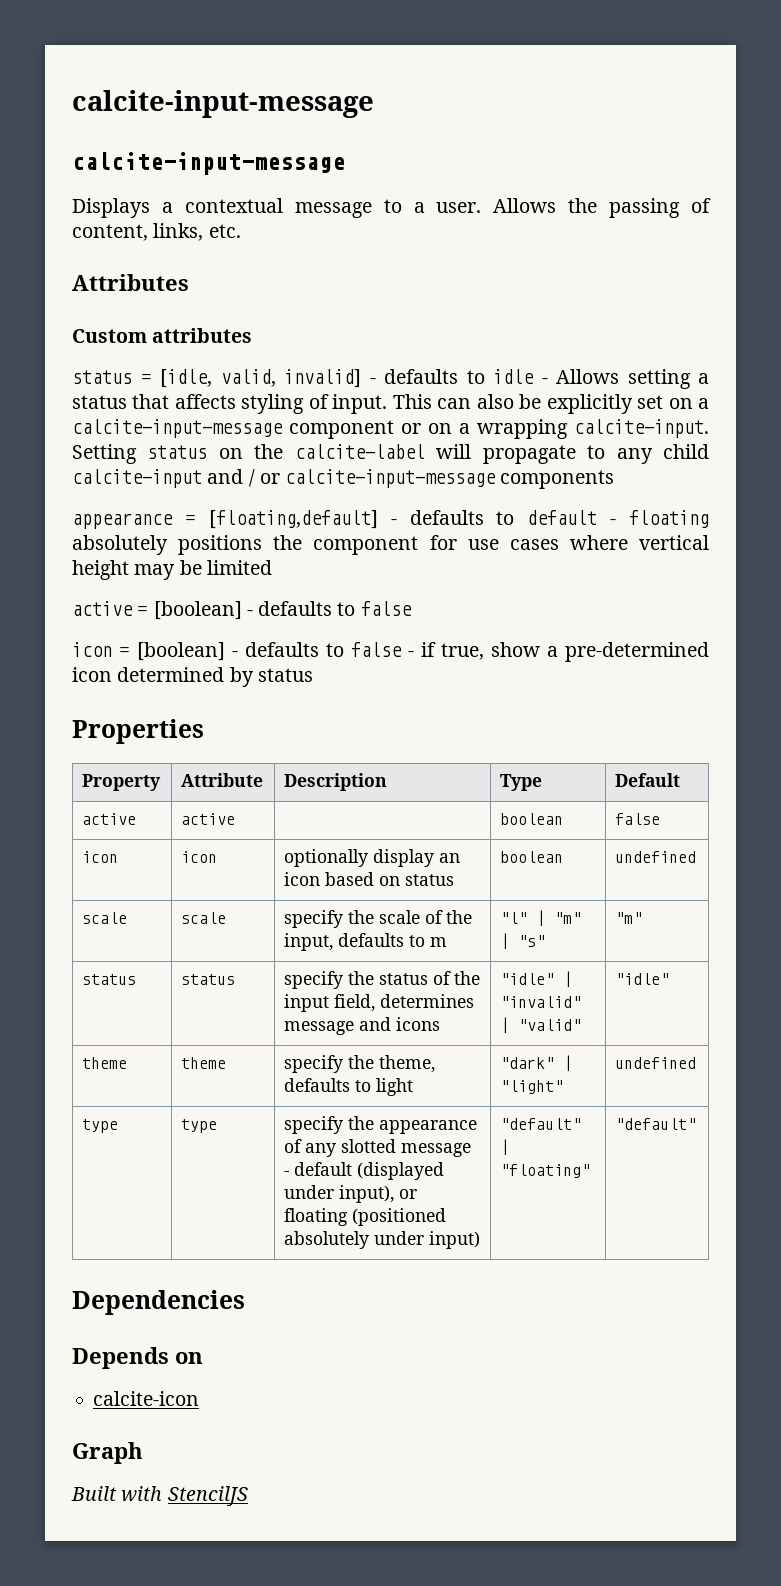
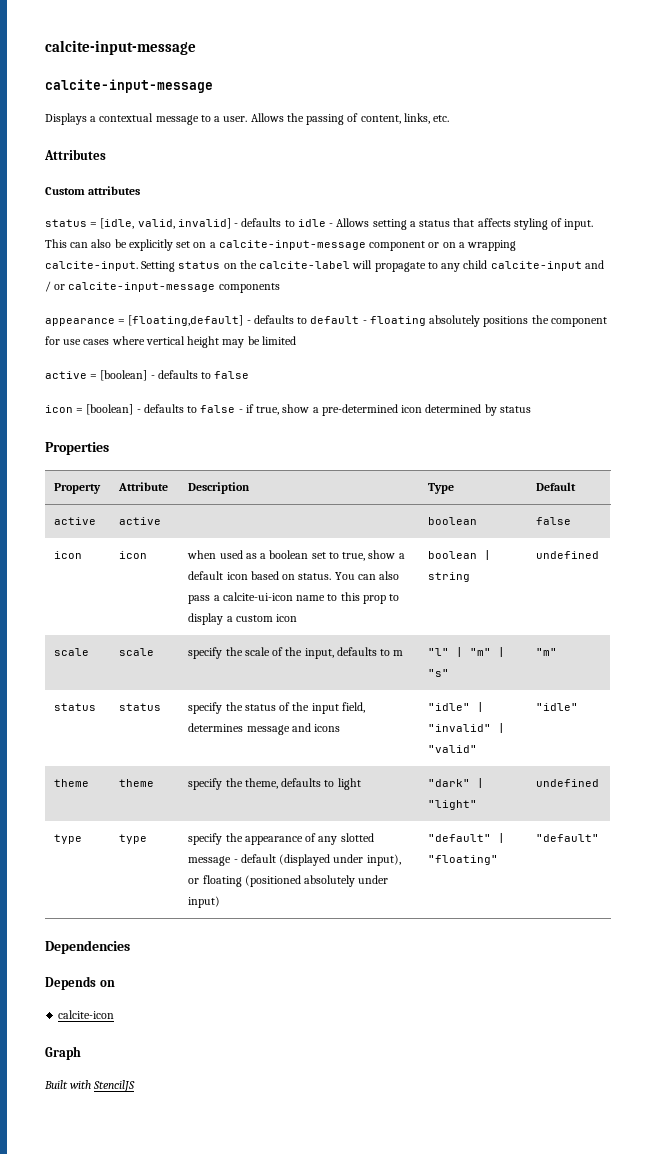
[284,849,461,867] [284,872,455,886] [500,851,564,863] optionally display an icon based on status | boolean -> [187,550,405,561] [188,571,400,580] [188,592,400,604] [188,613,298,625] [428,550,492,560] [428,572,471,582] when used as a boolean set to true, show a default icon based on status. You can also pass a calcite-ui-icon name to this prop to display a custom icon | boolean | string

